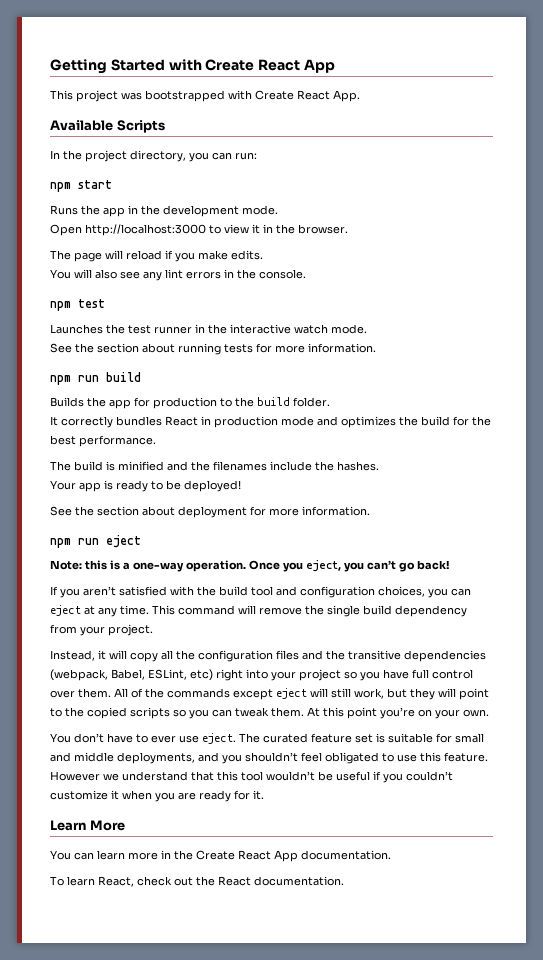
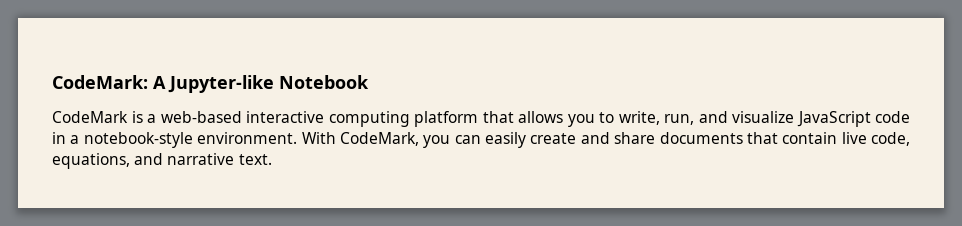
[50,59,335,74] [50,90,360,102] [50,120,165,133] [50,150,257,162] [50,180,112,192] [50,205,278,217] [50,224,348,236] [50,250,263,262] [50,269,306,281] [50,299,105,311] [50,324,367,334] [50,343,376,355] [50,372,141,385] [50,397,330,409] [50,416,491,428] [50,435,156,447] [50,461,379,471] [50,480,241,492] [50,506,370,518] [50,535,141,548] [50,560,449,572] [50,586,471,598] [50,605,467,617] [50,624,153,636] [50,650,486,662] [50,669,473,681] [50,688,489,700] [50,707,489,719] [50,733,484,744] [50,752,488,764] [50,771,453,783] [50,790,264,802] [50,820,125,831] [50,850,391,862] [50,876,344,887] Getting Started with Create React App // This project was bootstrapped with Create React App. // Available Scripts // In the project directory, you can run: // npm start // Runs the app in the development mode. // Open http://localhost:3000 to view it in the browser. // The page will reload if you make edits. // You will also see any lint errors in the console. // npm test // Launches the test runner in the interactive watch mode. // See the section about running tests for more information. // npm run build // Builds the app for production to the build folder. // It correctly bundles React in production mode and optimizes the build for the best performance. // The build is minified and the filenames include the hashes. // Your app is ready to be deployed! // See the section about deployment for more information. // npm run eject // Note: this is a one-way operation. Once you eject, you can’t go back! // If you aren’t satisfied with the build tool and configuration choices, you can eject at any time. This command will remove the single build dependency from your project. // Instead, it will copy all the configuration files and the transitive dependencies (webpack, Babel, ESLint, etc) right into your project so you have full control over them. All of the commands except eject will still work, but they will point to the copied scripts so you can tweak them. At this point you’re on your own. // You don’t have to ever use eject. The curated feature set is suitable for small and middle deployments, and you shouldn’t feel obligated to use this feature. However we understand that this tool wouldn’t be useful if you couldn’t customize it when you are ready for it. // Learn More // You can learn more in the Create React App documentation. // To learn React, check out the React documentation. -> [52,75,369,93] [52,111,910,127] [52,132,910,148] [52,153,272,169] CodeMark: A Jupyter-like Notebook // CodeMark is a web-based interactive computing platform that allows you to write, run, and visualize JavaScript code in a notebook-style environment. With CodeMark, you can easily create and share documents that contain live code, equations, and narrative text.

